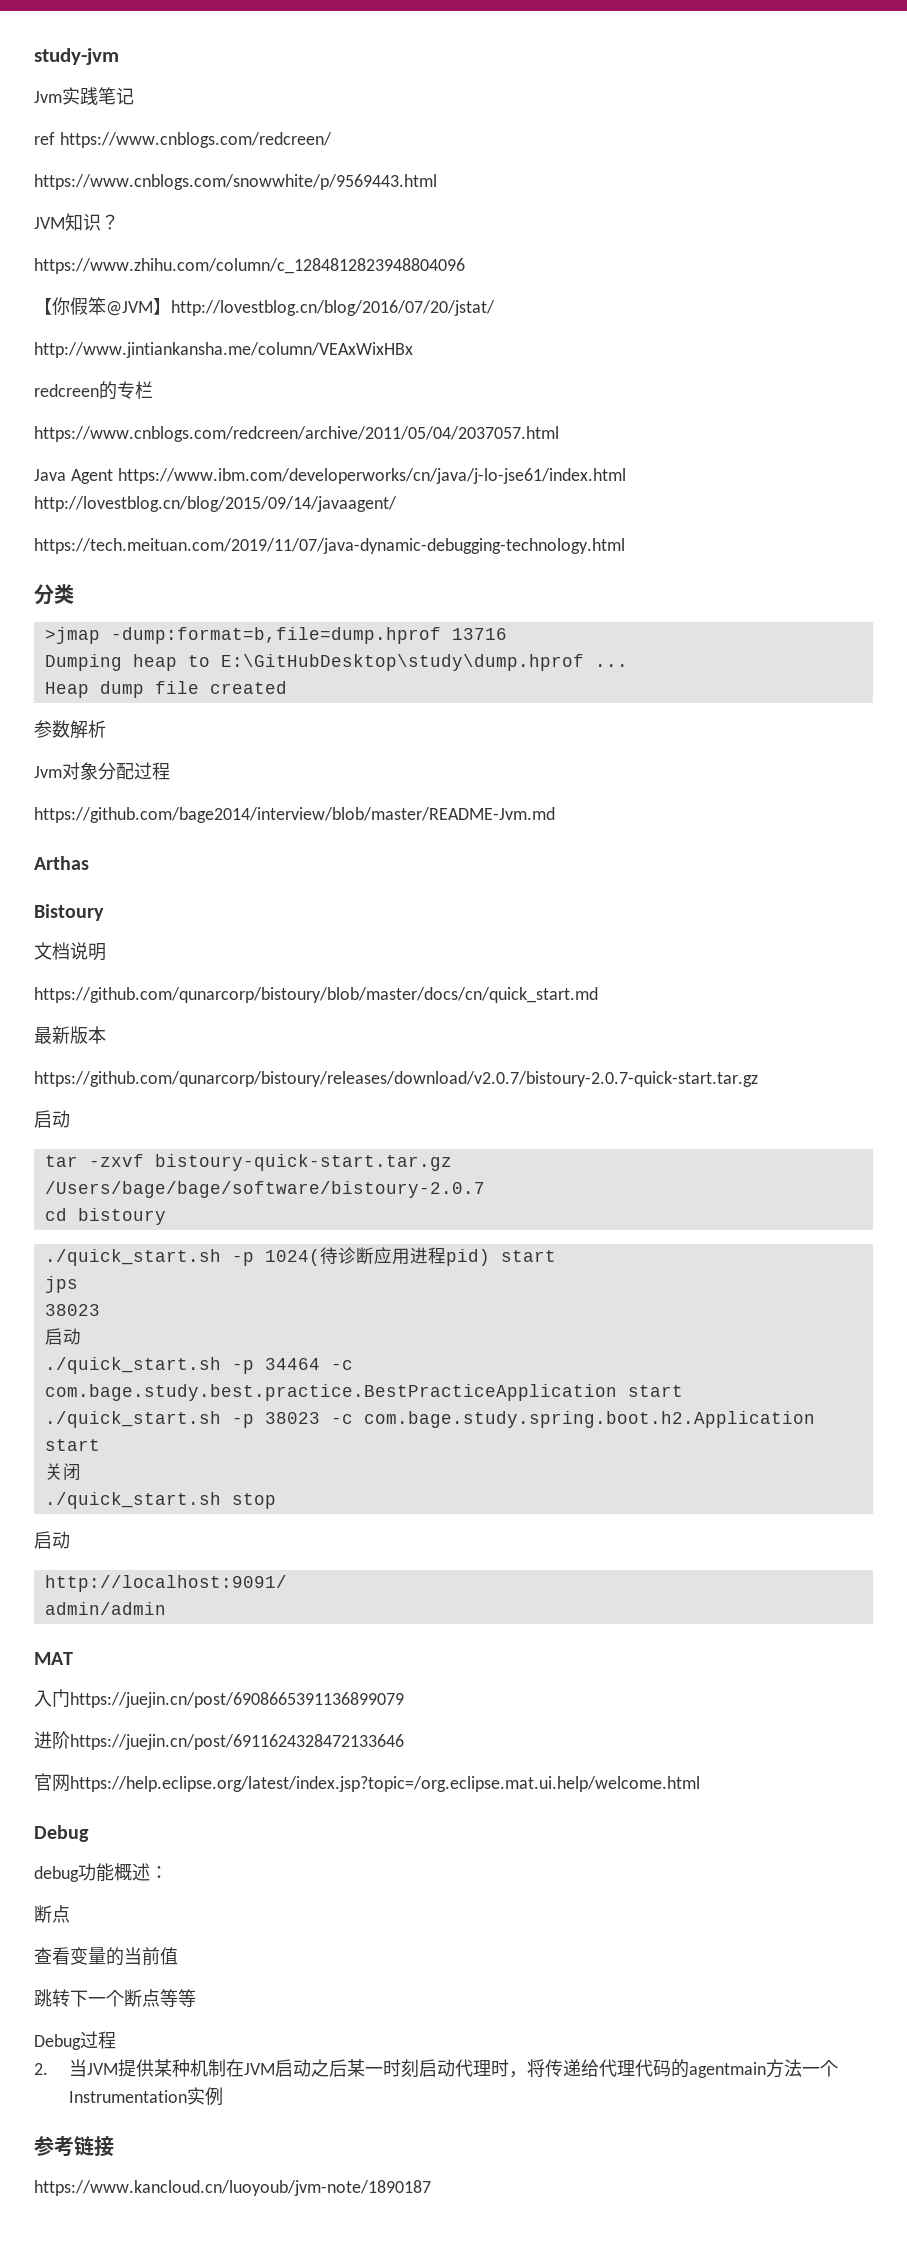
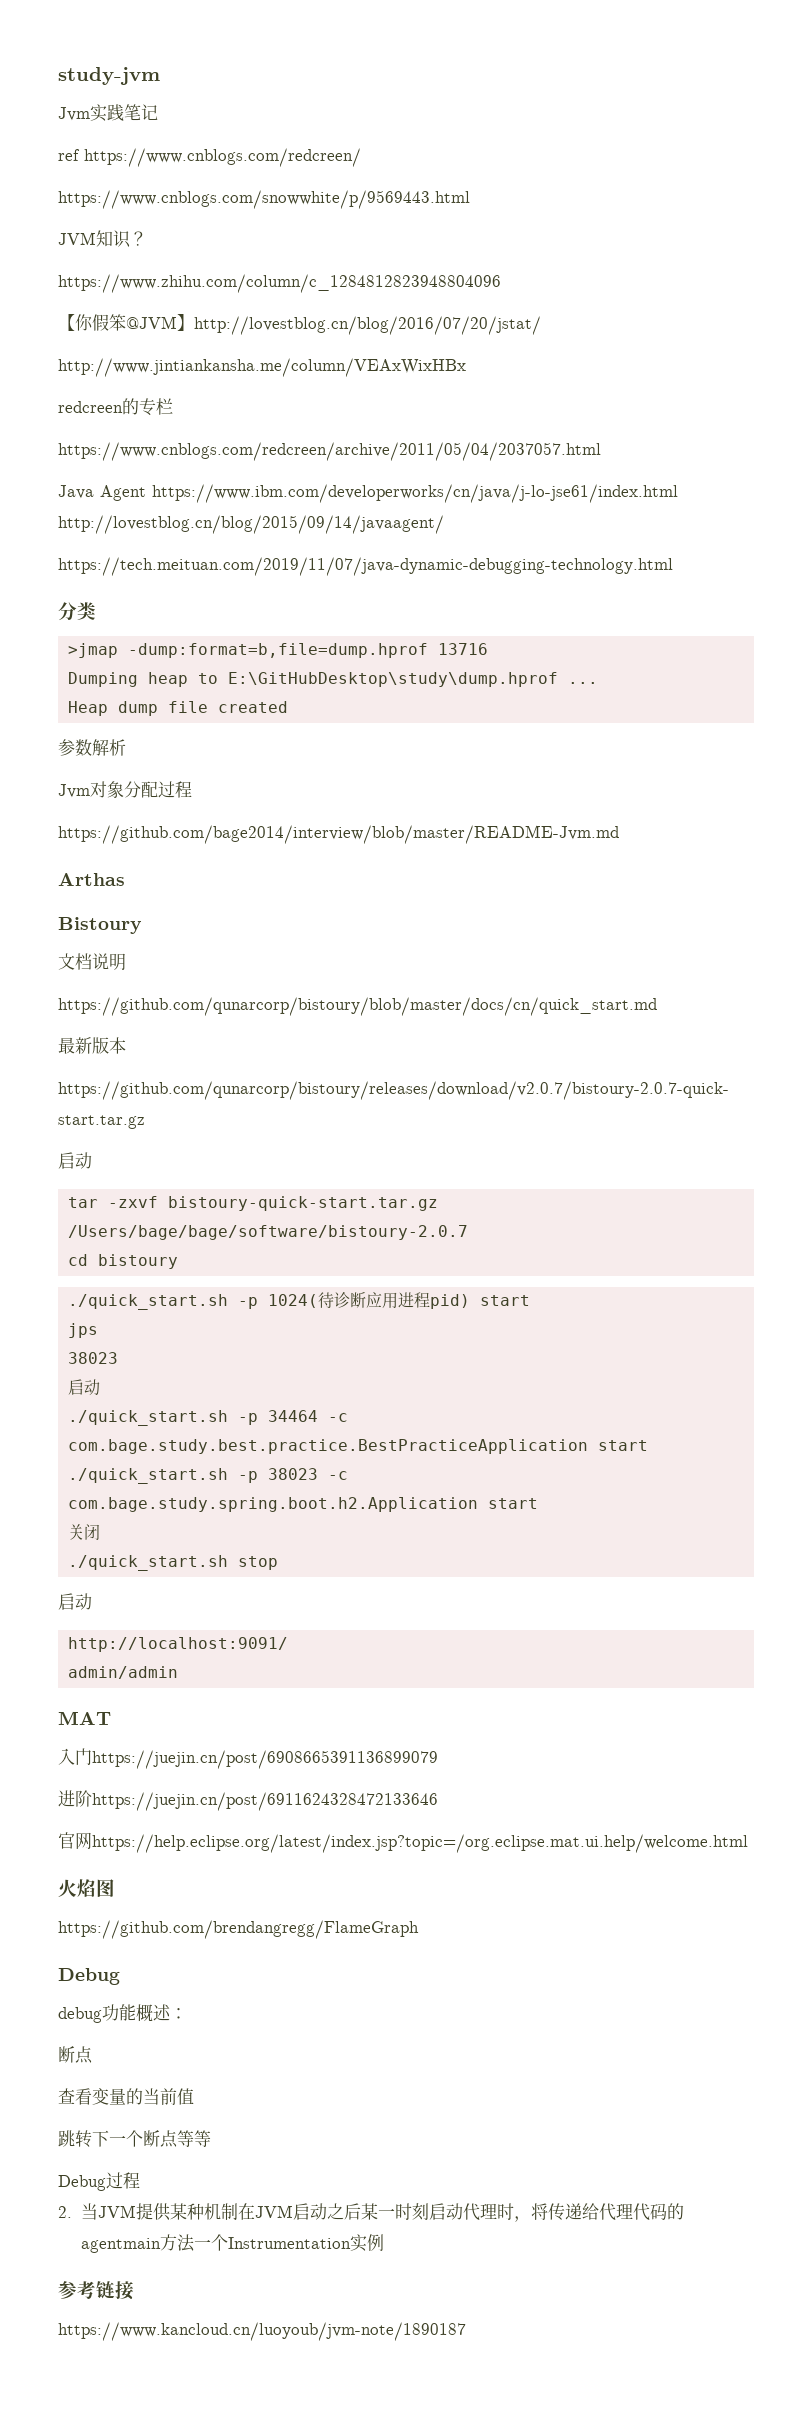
(700, 1784) none -> [58,1879,115,1897] [58,1920,419,1939] // 火焰图 // https://github.com/brendangregg/FlameGraph

